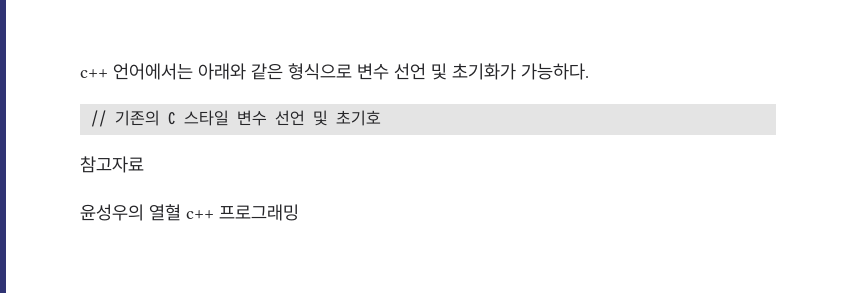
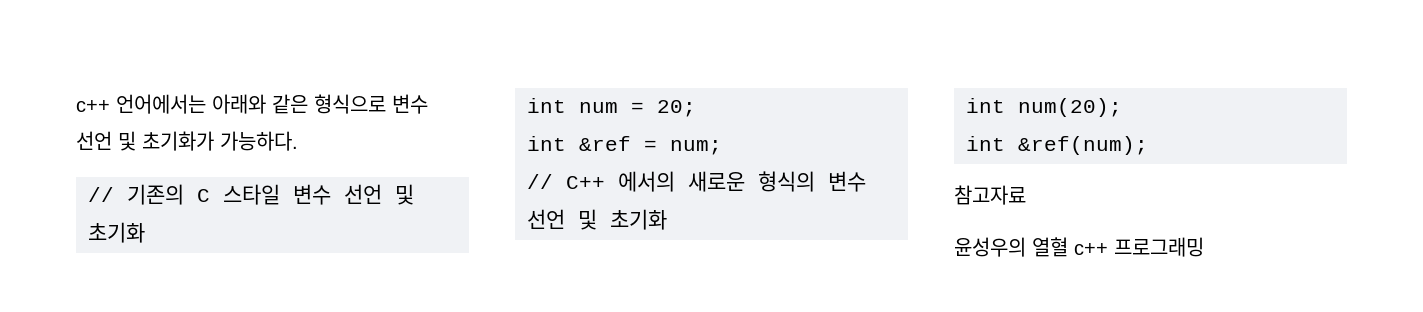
[336,110,382,126] 초기호 -> [88,222,145,243] [527,98,696,117] [527,136,722,155] [527,171,866,192] [527,209,667,230] [966,98,1122,117] [966,136,1148,155] 초기화 // int num = 20; // int &ref = num; // // C++ 에서의 새로운 형식의 변수 선언 및 초기화 // int num(20); // int &ref(num);

